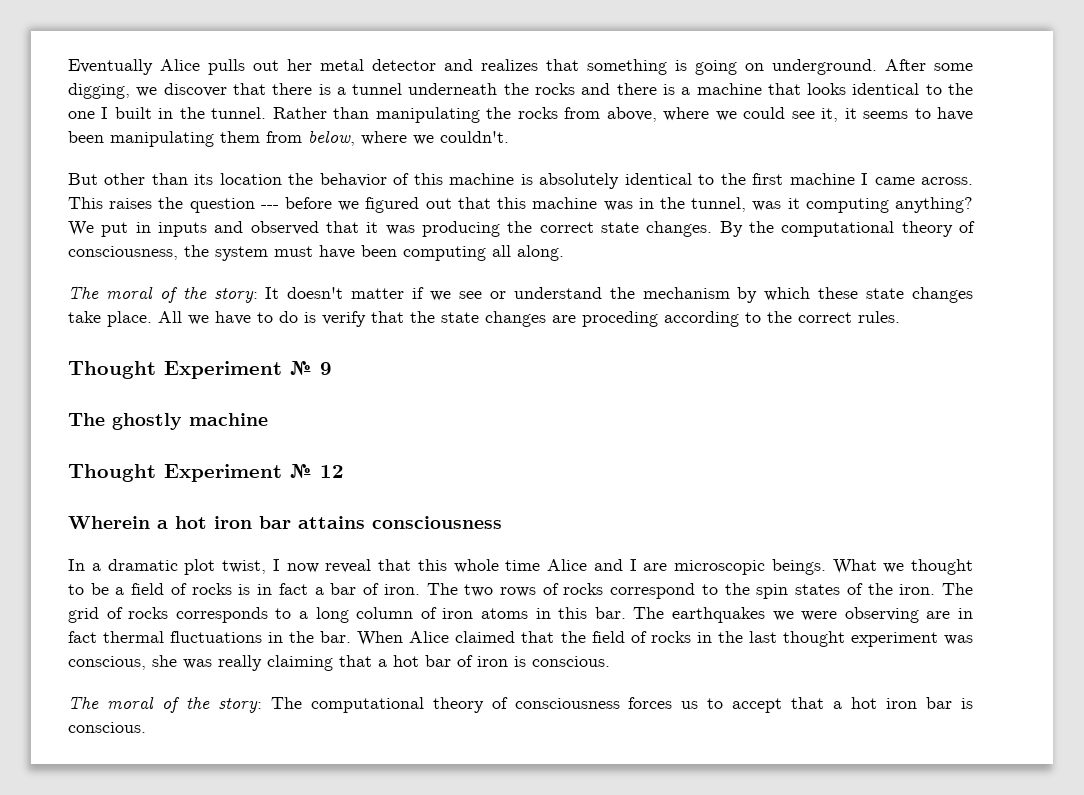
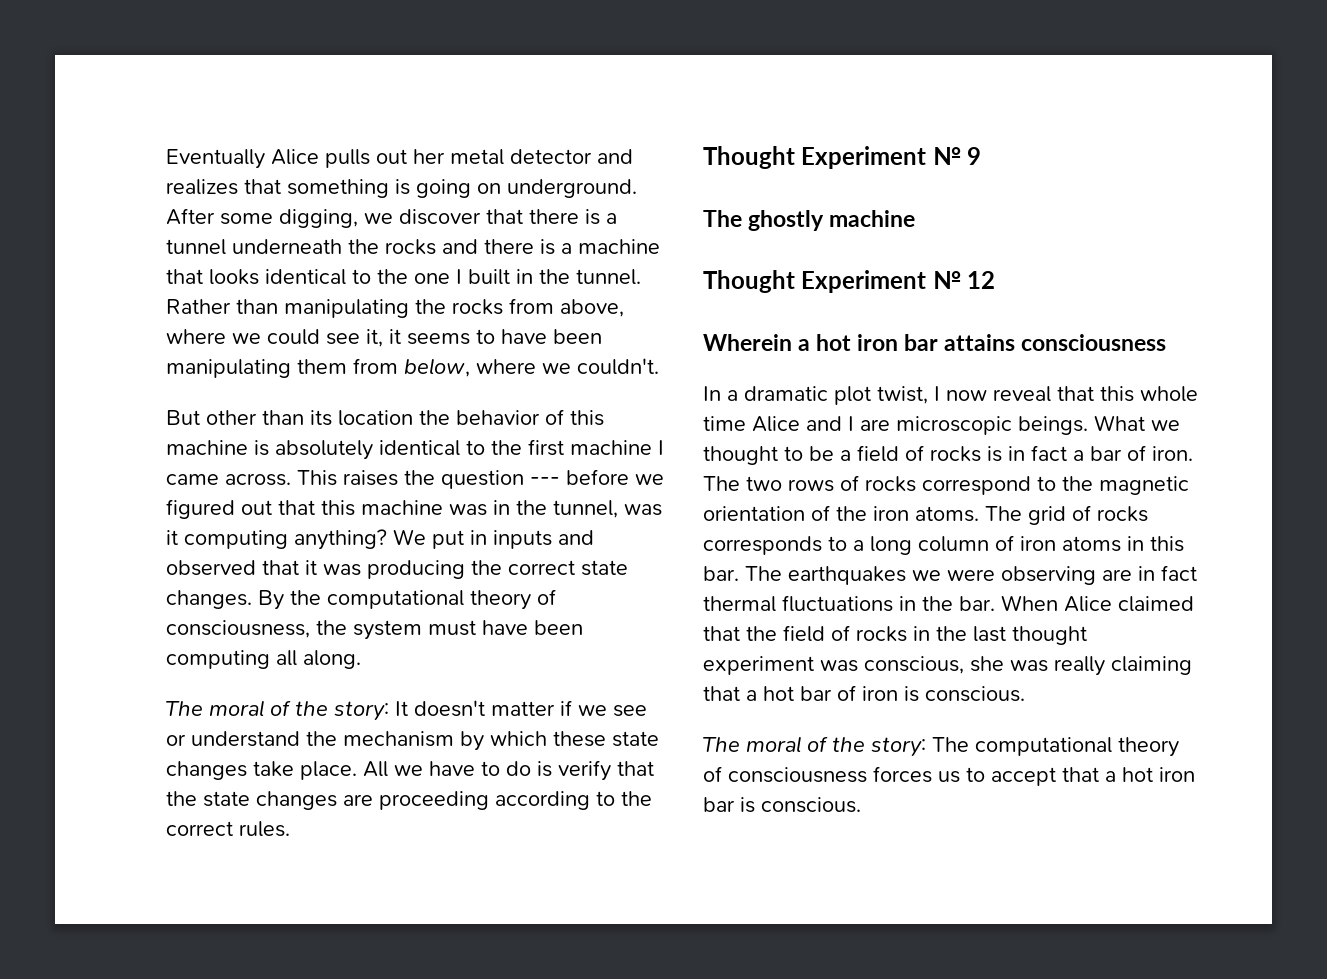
[582,311,658,327] proceding -> [379,791,489,810] proceeding
[756,583,936,599] spin states of the iron. -> [1099,476,1189,495] [703,505,979,522] magnetic orientation of the iron atoms.

